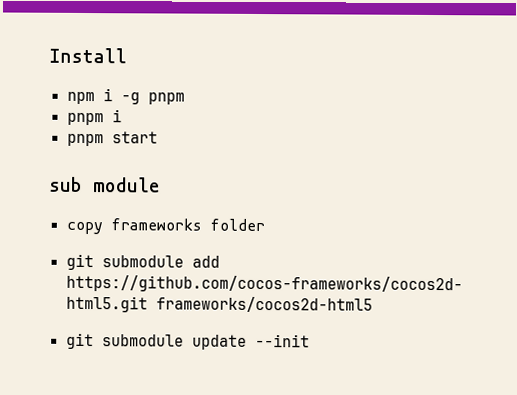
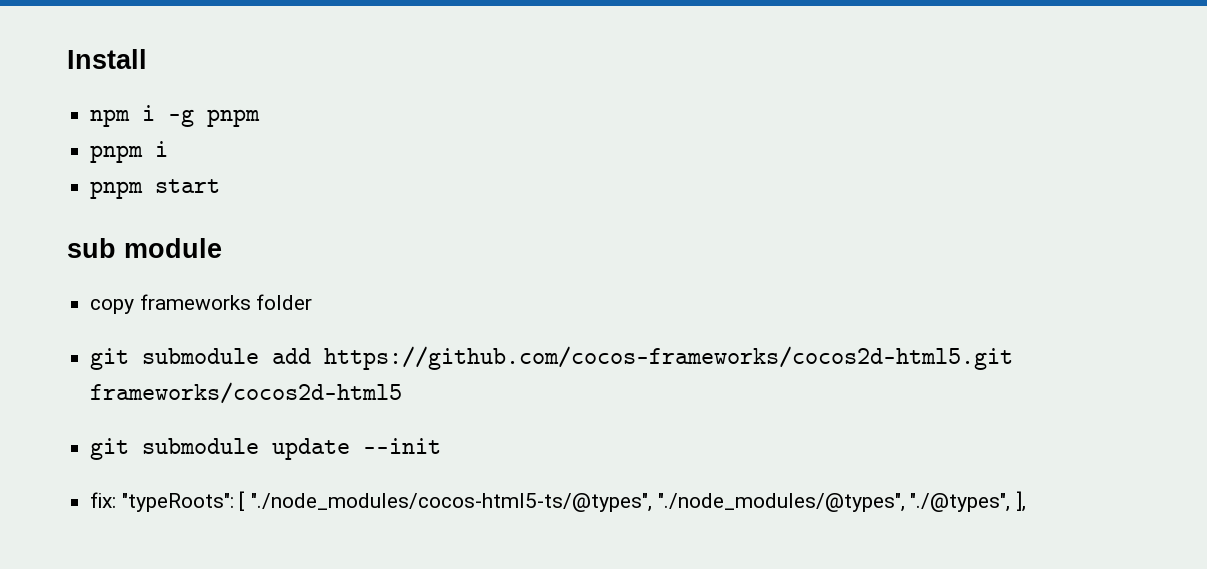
(310, 340) none -> [90,491,1027,512] // fix: "typeRoots": [ "./node_modules/cocos-html5-ts/@types", "./node_modules/@types", "./@types", ],

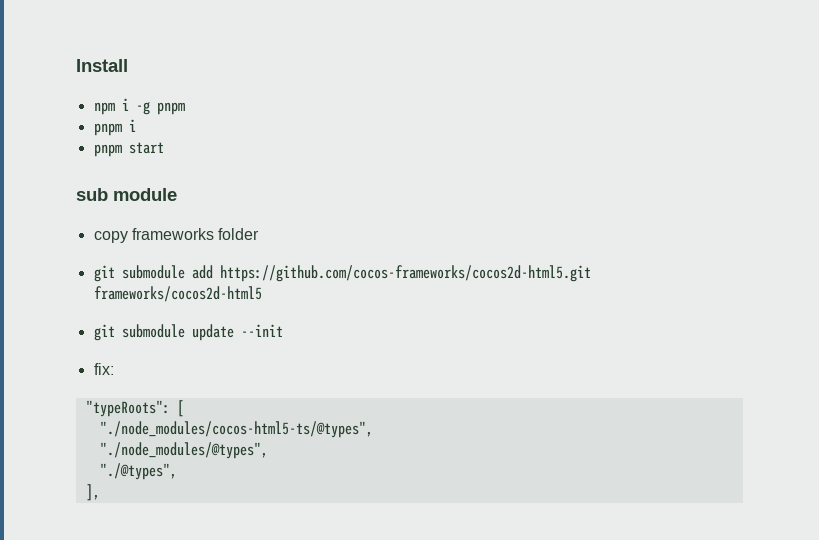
(117, 500) none -> (114, 369) //
(246, 501) none -> (184, 408) //
(653, 502) none -> (373, 429) //
(905, 502) none -> (268, 450) //
(1011, 502) none -> (177, 471) //

